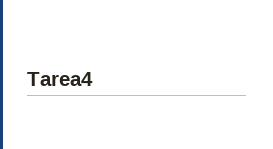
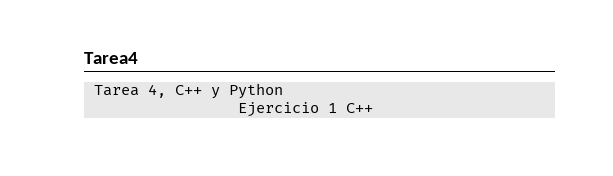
(93, 79) none -> [93,83,283,99] [237,102,373,117] // Tarea 4, C++ y Python // Ejercicio 1 C++

